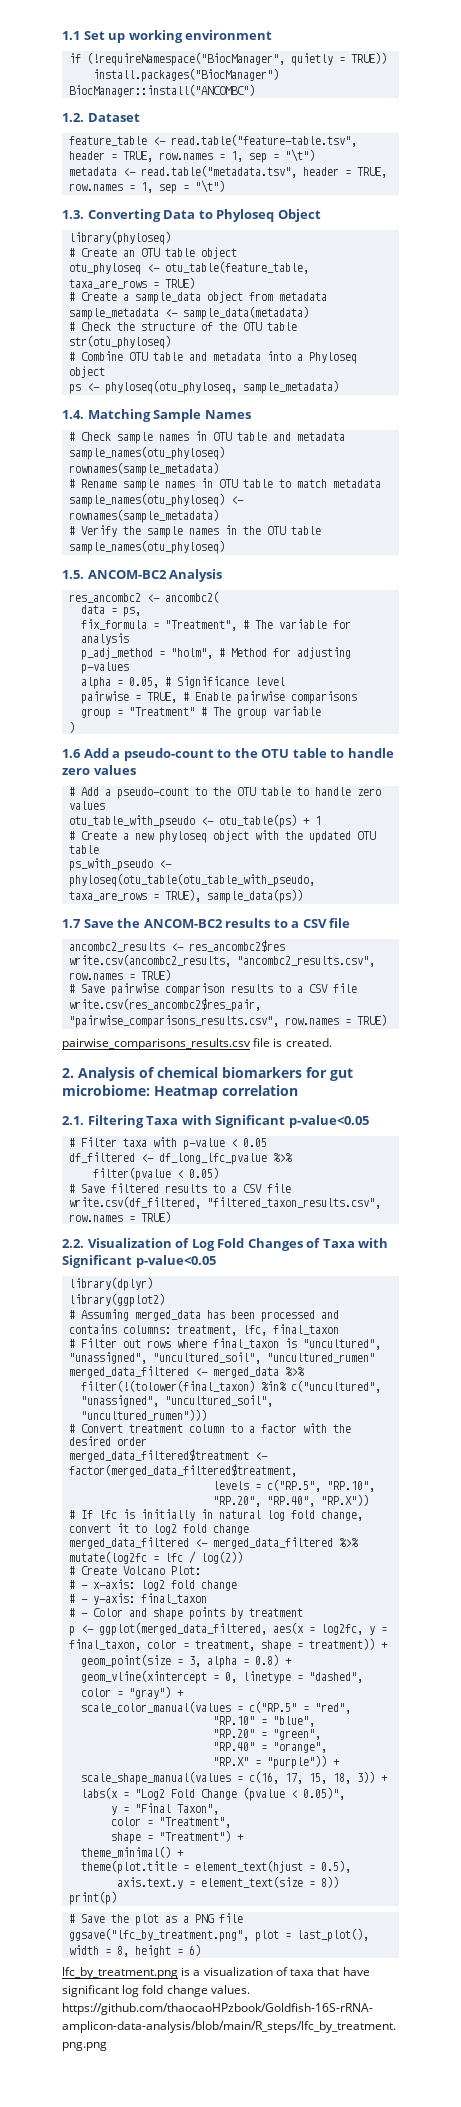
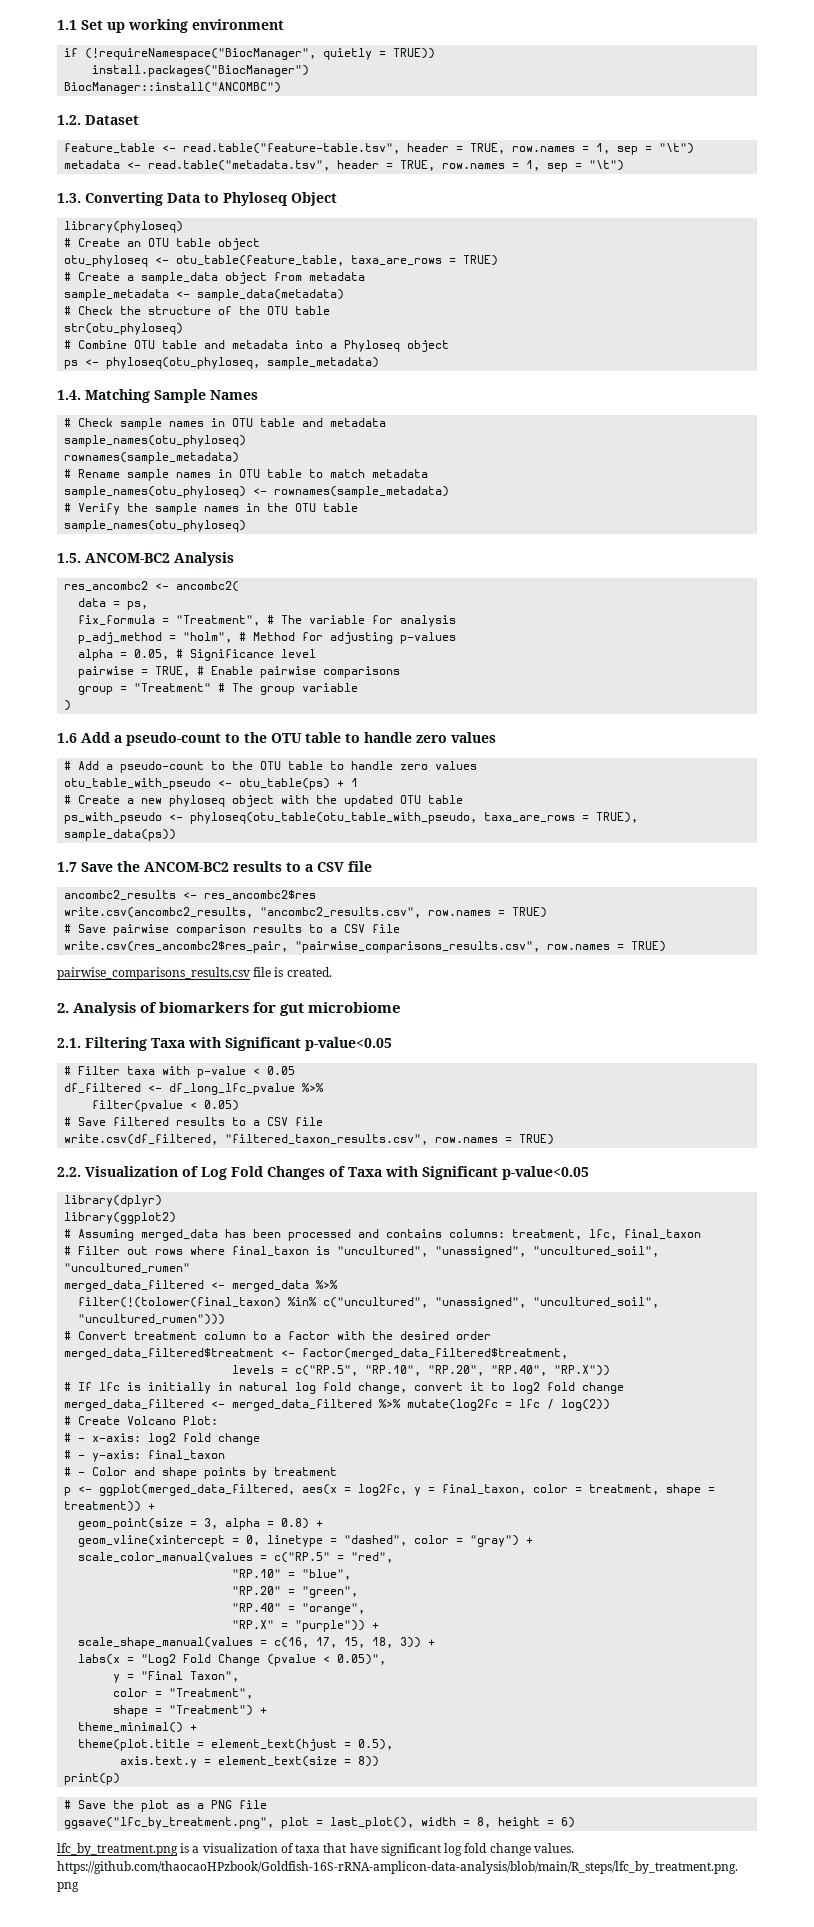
[157,1067,218,1078] chemical -> (158, 1007) none
[62,1085,298,1099] microbiome: Heatmap correlation -> [308,1002,402,1013] microbiome

